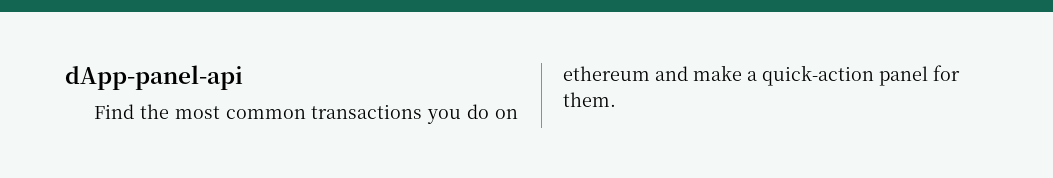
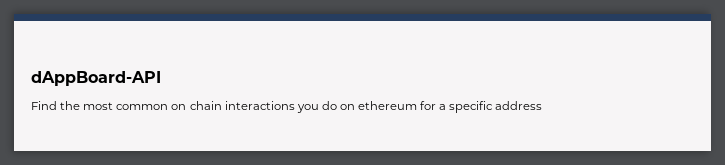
[65,65,243,90] dApp-panel-api -> [31,71,161,86] dAppBoard-API
[311,104,423,119] transactions -> [171,101,295,110] on chain interactions
[655,65,960,86] [563,92,616,107] and make a quick-action panel for them. -> [420,101,543,113] for a specific address

